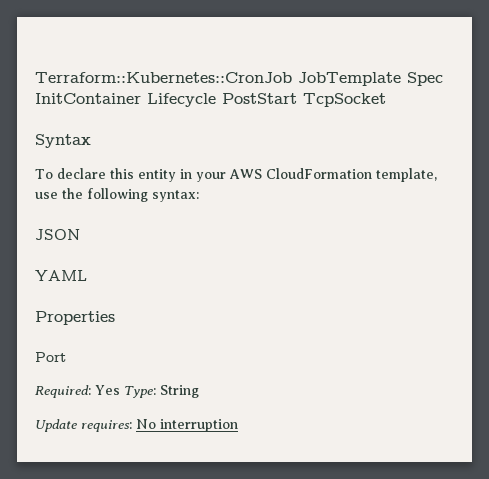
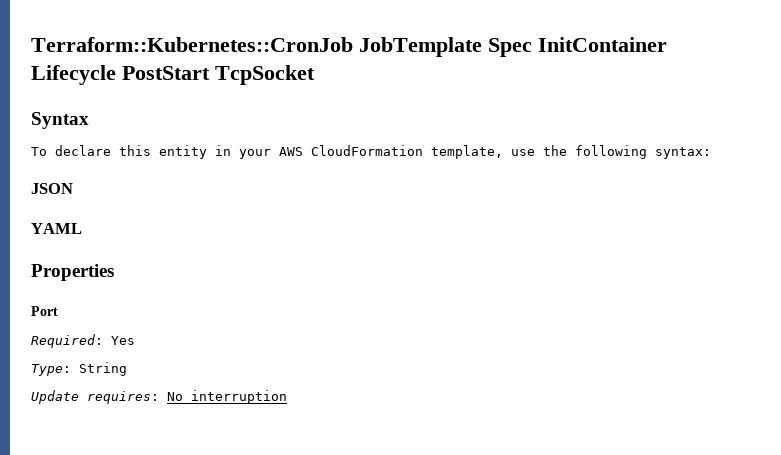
(120, 390) none -> (135, 340) //

